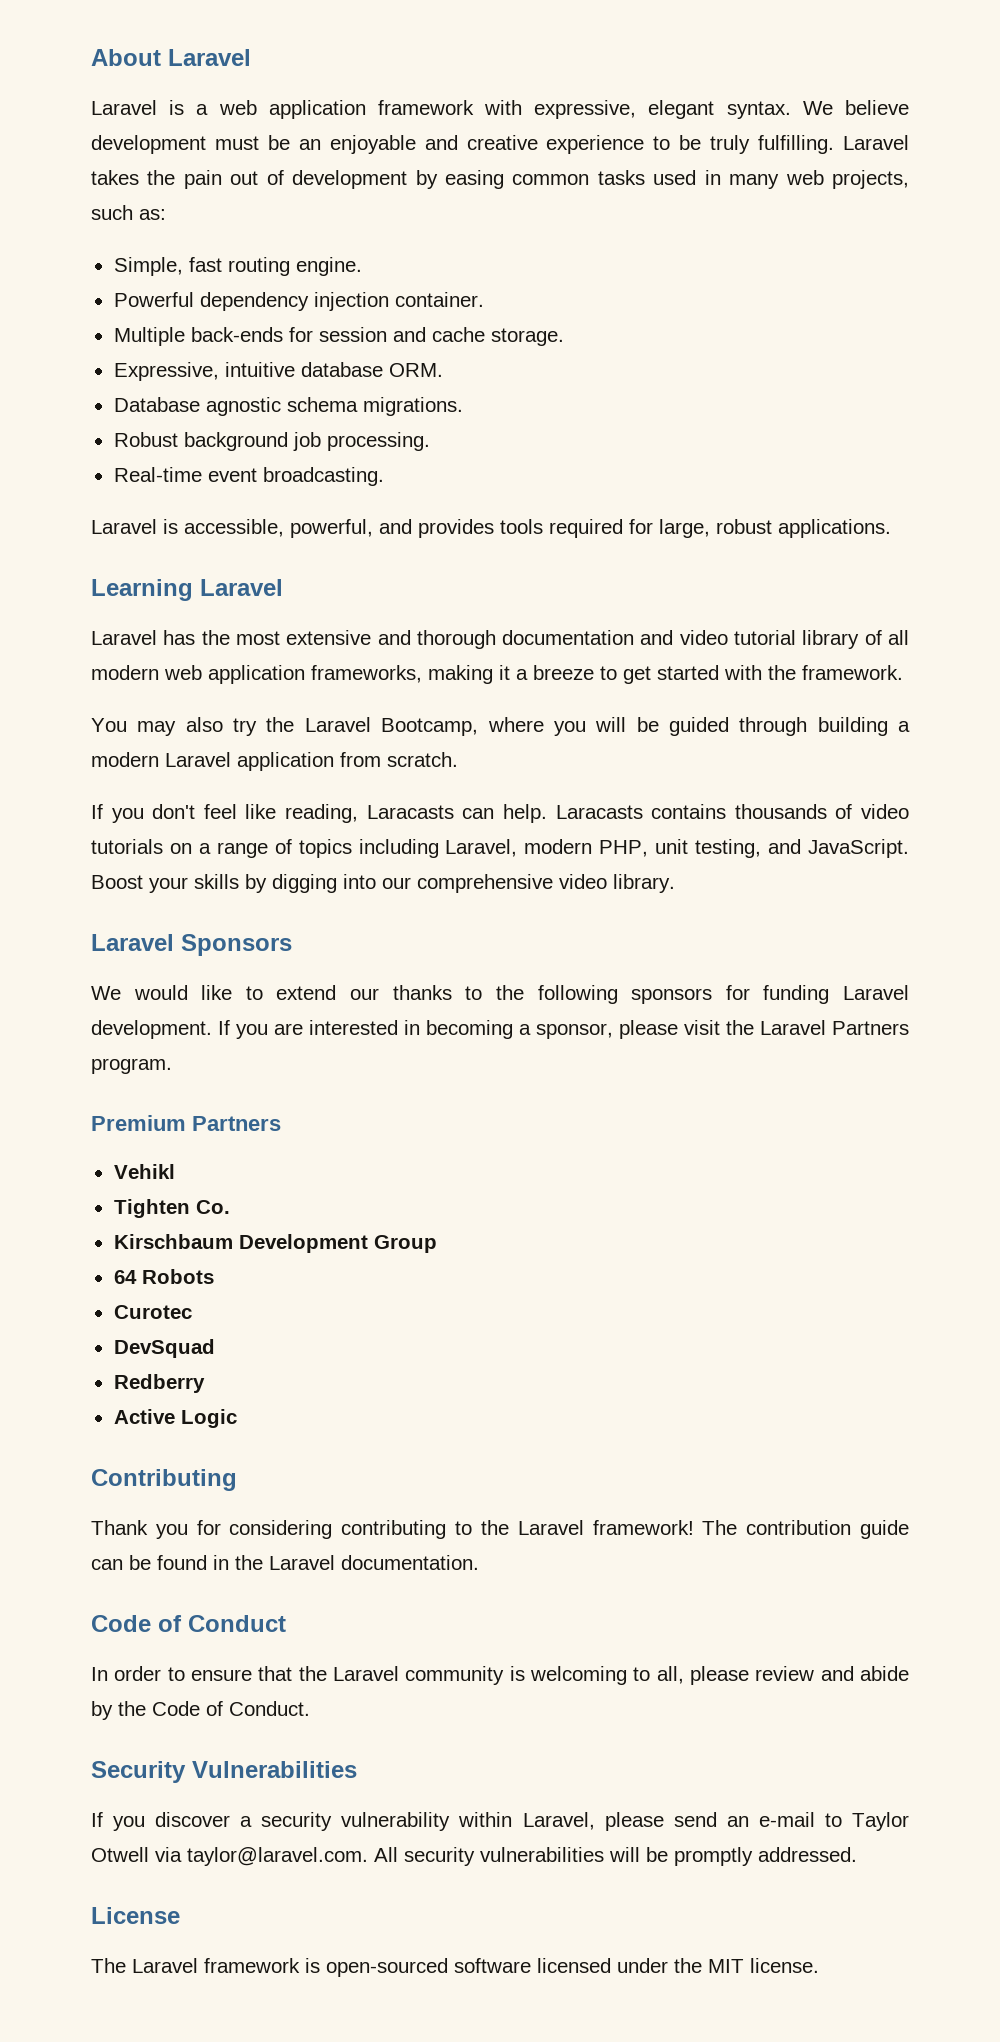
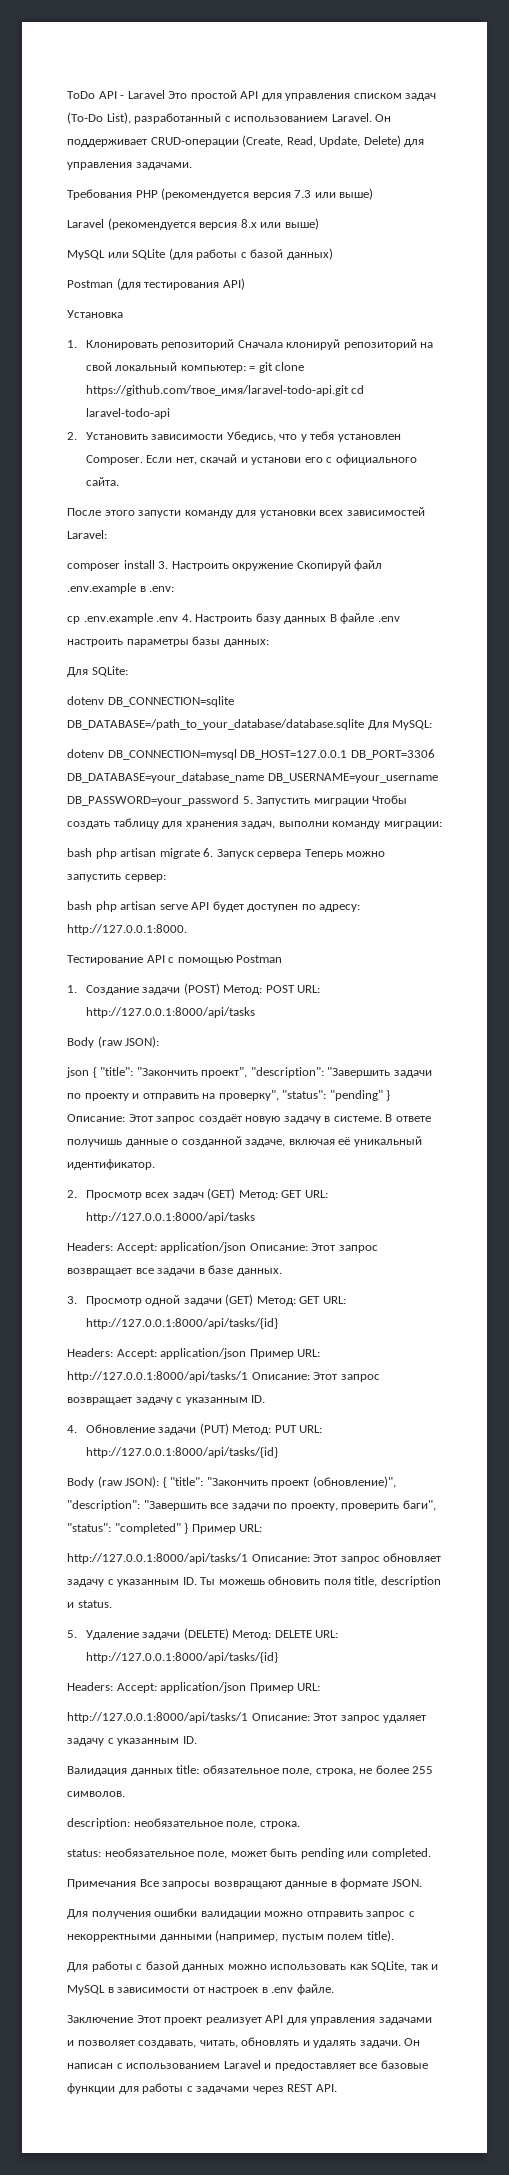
[91,49,251,66] [91,100,909,119] [91,135,909,154] [91,170,910,189] [91,205,166,220] [113,257,362,276] [113,292,484,311] [113,327,564,346] [113,362,443,381] [113,397,463,416] [113,432,430,451] [113,467,384,486] [91,519,891,538] [91,579,283,601] [91,630,909,649] [91,665,903,684] [91,717,911,736] [91,752,458,771] [91,804,910,823] [91,839,909,858] [91,874,675,893] [91,934,292,956] [91,985,910,1004] [91,1020,909,1039] [91,1058,172,1074] [91,1115,281,1131] [113,1164,175,1179] [113,1199,230,1218] [113,1234,437,1253] [113,1269,214,1284] [113,1305,192,1319] [113,1339,215,1358] [113,1374,205,1393] [113,1409,237,1428] [91,1469,237,1491] [91,1520,910,1539] [91,1555,479,1570] [91,1615,286,1632] [91,1666,910,1685] [91,1701,310,1720] [91,1761,357,1783] [91,1812,910,1831] [91,1847,857,1866] [91,1907,180,1924] [91,1958,819,1977] About Laravel // Laravel is a web application framework with expressive, elegant syntax. We believe development must be an enjoyable and creative experience to be truly fulfilling. Laravel takes the pain out of development by easing common tasks used in many web projects, such as: // Simple, fast routing engine. // Powerful dependency injection container. // Multiple back-ends for session and cache storage. // Expressive, intuitive database ORM. // Database agnostic schema migrations. // Robust background job processing. // Real-time event broadcasting. // Laravel is accessible, powerful, and provides tools required for large, robust applications. // Learning Laravel // Laravel has the most extensive and thorough documentation and video tutorial library of all modern web application frameworks, making it a breeze to get started with the framework. // You may also try the Laravel Bootcamp, where you will be guided through building a modern Laravel application from scratch. // If you don't feel like reading, Laracasts can help. Laracasts contains thousands of video tutorials on a range of topics including Laravel, modern PHP, unit testing, and JavaScript. Boost your skills by digging into our comprehensive video library. // Laravel Sponsors // We would like to extend our thanks to the following sponsors for funding Laravel development. If you are interested in becoming a sponsor, please visit the Laravel Partners program. // Premium Partners // Vehikl // Tighten Co. // Kirschbaum Development Group // 64 Robots // Curotec // DevSquad // Redberry // Active Logic // Contributing // Thank you for considering contributing to the Laravel framework! The contribution guide can be found in the Laravel documentation. // Code of Conduct // In order to ensure that the Laravel community is welcoming to all, please review and abide by the Code of Conduct. // Security Vulnerabilities // If you discover a security vulnerability within Laravel, please send an e-mail to Taylor Otwell via taylor@laravel.com. All security vulnerabilities will be promptly addressed. // License // The Laravel framework is open-sourced software licensed under the MIT license. -> [67,90,437,101] [67,112,392,124] [67,135,425,147] [67,162,192,170] [67,188,374,200] [67,218,319,230] [67,248,333,260] [67,278,245,290] [67,310,123,318] [67,339,434,350] [85,362,305,373] [85,385,365,396] [85,408,170,419] [67,431,401,442] [85,454,417,465] [85,477,119,486] [67,507,425,518] [67,530,107,539] [67,560,383,571] [67,583,175,594] [67,613,400,624] [67,636,269,647] [67,666,128,677] [67,696,234,707] [67,719,433,730] [67,749,435,760] [67,772,438,783] [67,795,408,806] [67,818,442,829] [67,848,386,859] [67,874,166,882] [67,901,361,912] [67,924,187,935] [67,955,283,965] [67,983,321,995] [85,1007,255,1018] [67,1036,160,1048] [66,1067,432,1078] [67,1090,391,1101] [67,1114,431,1124] [67,1136,422,1147] [67,1159,155,1170] [67,1188,328,1200] [85,1212,255,1223] [67,1242,378,1253] [67,1265,282,1276] [67,1294,346,1306] [85,1318,278,1329] [67,1348,321,1359] [67,1371,380,1382] [67,1395,266,1405] [67,1423,323,1435] [85,1447,278,1458] [67,1476,396,1488] [67,1500,436,1511] [67,1523,263,1534] [67,1553,442,1564] [67,1576,441,1587] [67,1600,112,1608] [67,1628,339,1640] [85,1652,278,1663] [67,1682,321,1693] [67,1712,427,1723] [67,1736,197,1746] [67,1765,434,1776] [67,1791,125,1797] [67,1818,300,1829] [67,1848,431,1859] [67,1878,422,1889] [67,1908,415,1919] [67,1930,394,1942] [67,1961,439,1972] [67,1984,334,1995] [67,2015,432,2025] [67,2037,421,2048] [67,2060,428,2071] [67,2083,337,2094] ToDo API - Laravel Это простой API для управления списком задач (To-Do List), разработанный с использованием Laravel. Он поддерживает CRUD-операции (Create, Read, Update, Delete) для управления задачами. // Требования PHP (рекомендуется версия 7.3 или выше) // Laravel (рекомендуется версия 8.x или выше) // MySQL или SQLite (для работы с базой данных) // Postman (для тестирования API) // Установка // 1. Клонировать репозиторий Сначала клонируй репозиторий на свой локальный компьютер: = git clone https://github.com/твое_имя/laravel-todo-api.git cd laravel-todo-api // 2. Установить зависимости Убедись, что у тебя установлен Composer. Если нет, скачай и установи его с официального сайта. // После этого запусти команду для установки всех зависимостей Laravel: // composer install 3. Настроить окружение Скопируй файл .env.example в .env: // cp .env.example .env 4. Настроить базу данных В файле .env настроить параметры базы данных: // Для SQLite: // dotenv DB_CONNECTION=sqlite DB_DATABASE=/path_to_your_database/database.sqlite Для MySQL: // dotenv DB_CONNECTION=mysql DB_HOST=127.0.0.1 DB_PORT=3306 DB_DATABASE=your_database_name DB_USERNAME=your_username DB_PASSWORD=your_password 5. Запустить миграции Чтобы создать таблицу для хранения задач, выполни команду миграции: // bash php artisan migrate 6. Запуск сервера Теперь можно запустить сервер: // bash php artisan serve API будет доступен по адресу: http://127.0.0.1:8000. // Тестирование API с помощью Postman // 1. Создание задачи (POST) Метод: POST URL: http://127.0.0.1:8000/api/tasks // Body (raw JSON): // json { "title": "Закончить проект", "description": "Завершить задачи по проекту и отправить на проверку", "status": "pending" } Описание: Этот запрос создаёт новую задачу в системе. В ответе получишь данные о созданной задаче, включая её уникальный идентификатор. // 2. Просмотр всех задач (GET) Метод: GET URL: http://127.0.0.1:8000/api/tasks // Headers: Accept: application/json Описание: Этот запрос возвращает все задачи в базе данных. // 3. Просмотр одной задачи (GET) Метод: GET URL: http://127.0.0.1:8000/api/tasks/{id} // Headers: Accept: application/json Пример URL: http://127.0.0.1:8000/api/tasks/1 Описание: Этот запрос возвращает задачу с указанным ID. // 4. Обновление задачи (PUT) Метод: PUT URL: http://127.0.0.1:8000/api/tasks/{id} // Body (raw JSON): { "title": "Закончить проект (обновление)", "description": "Завершить все задачи по проекту, проверить баги", "status": "completed" } Пример URL: // http://127.0.0.1:8000/api/tasks/1 Описание: Этот запрос обновляет задачу с указанным ID. Ты можешь обновить поля title, description и status. // 5. Удаление задачи (DELETE) Метод: DELETE URL: http://127.0.0.1:8000/api/tasks/{id} // Headers: Accept: application/json Пример URL: // http://127.0.0.1:8000/api/tasks/1 Описание: Этот запрос удаляет задачу с указанным ID. // Валидация данных title: обязательное поле, строка, не более 255 символов. // description: необязательное поле, строка. // status: необязательное поле, может быть pending или completed. // Примечания Все запросы возвращают данные в формате JSON. // Для получения ошибки валидации можно отправить запрос с некорректными данными (например, пустым полем title). // Для работы с базой данных можно использовать как SQLite, так и MySQL в зависимости от настроек в .env файле. // Заключение Этот проект реализует API для управления задачами и позволяет создавать, читать, обновлять и удалять задачи. Он написан с использованием Laravel и предоставляет все базовые функции для работы с задачами через REST API.

